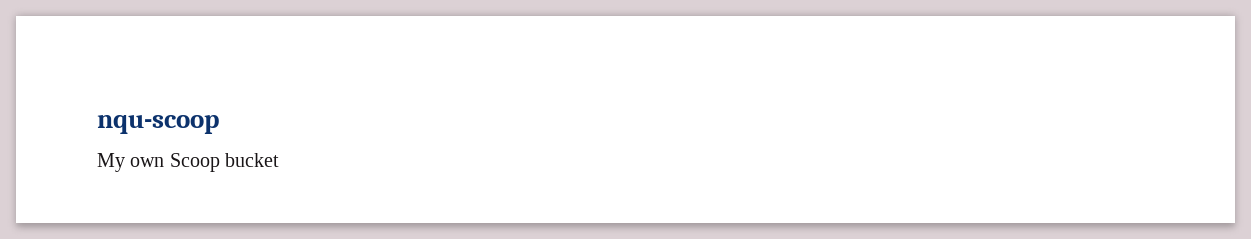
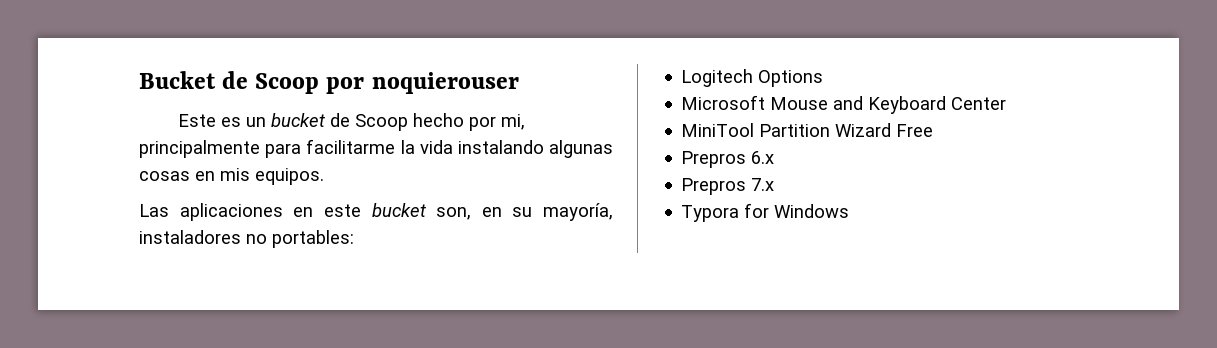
[97,115,219,134] [97,153,280,172] nqu-scoop // My own Scoop bucket -> [139,71,519,94] [177,113,525,131] [139,139,614,158] [139,168,324,185] [139,203,613,221] [139,230,354,248] [681,69,824,87] [681,95,1007,114] [681,123,934,137] [681,151,775,168] [681,178,775,195] [681,203,850,222] Bucket de Scoop por noquierouser // Este es un bucket de Scoop hecho por mi, principalmente para facilitarme la vida instalando algunas cosas en mis equipos. // Las aplicaciones en este bucket son, en su mayoría, instaladores no portables: // Logitech Options // Microsoft Mouse and Keyboard Center // MiniTool Partition Wizard Free // Prepros 6.x // Prepros 7.x // Typora for Windows

